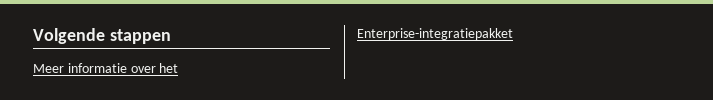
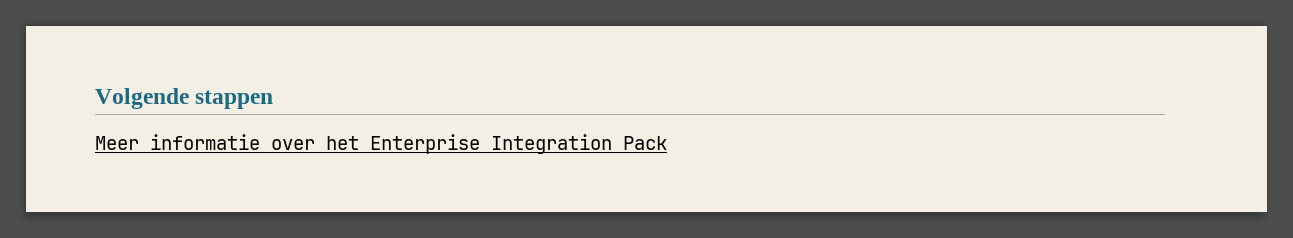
[357,28,513,40] Enterprise-integratiepakket -> [370,134,667,154] Enterprise Integration Pack

